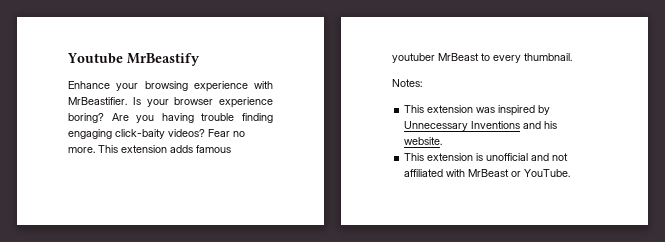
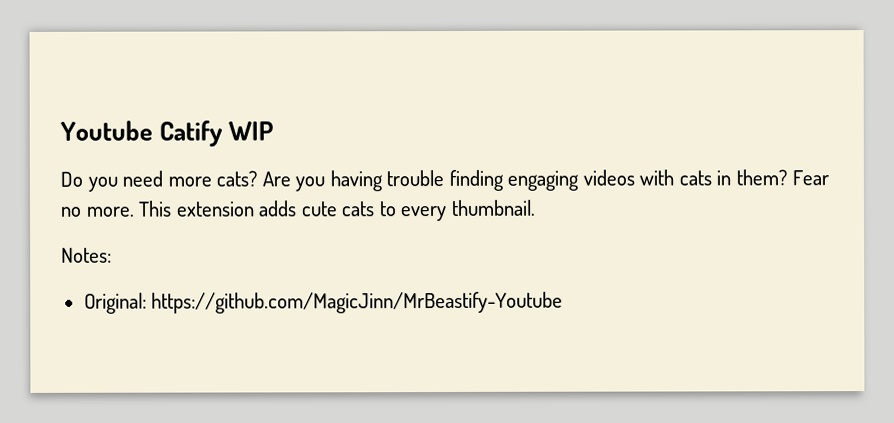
[127,53,200,66] [68,81,273,92] [68,97,273,108] [68,113,104,123] MrBeastify // Enhance your browsing experience with MrBeastifier. Is your browser experience boring? -> [158,120,273,147] [60,170,258,192] Catify WIP // Do you need more cats?
[115,129,205,139] click-baity videos? -> [582,169,788,186] videos with cats in them?
[196,145,231,153] [392,53,479,63] famous youtuber MrBeast -> [300,201,376,217] cute cats
[404,105,551,116] [404,121,558,131] [404,137,443,145] [404,153,569,161] [404,169,571,177] This extension was inspired by Unnecessary Inventions and his website. // This extension is unofficial and not affiliated with MrBeast or YouTube. -> [83,291,564,314] Original: https://github.com/MagicJinn/MrBeastify-Youtube

